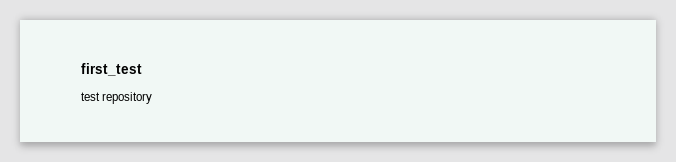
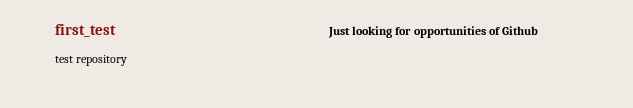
(153, 98) none -> [328,26,539,38] // Just looking for opportunities of Github

